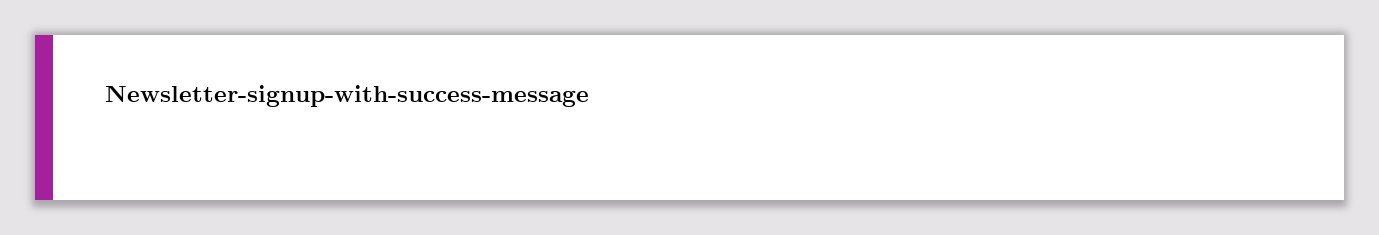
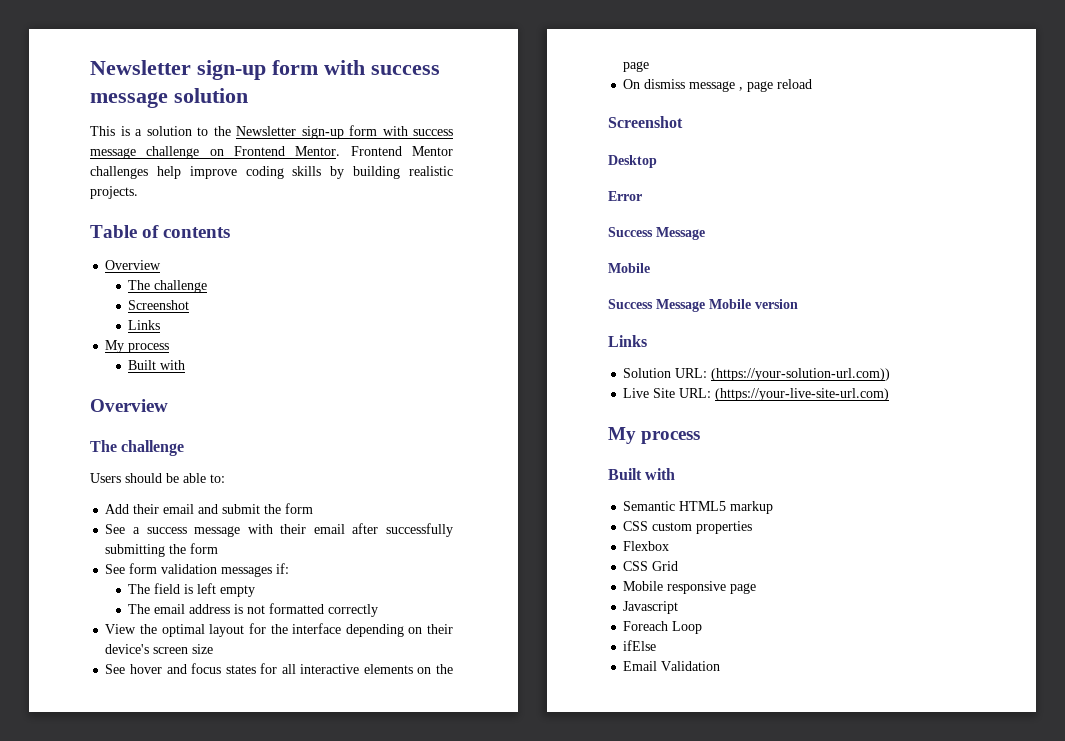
[105,85,589,107] Newsletter-signup-with-success-message -> [90,60,440,80] [90,88,248,108] [90,125,453,139] [90,146,453,159] [90,166,453,179] [90,186,138,199] [90,225,231,238] [105,260,162,270] [128,280,208,293] [128,300,190,310] [128,320,161,330] [105,340,170,353] [128,360,186,370] [90,399,168,412] [90,440,185,456] [90,473,225,483] [105,503,314,514] [105,523,453,537] [105,543,219,557] [105,563,290,577] [128,583,256,597] [128,603,379,617] [105,623,453,637] [105,644,214,654] [105,663,454,674] [623,61,650,72] [623,79,813,92] [608,116,683,128] [608,155,657,168] [608,191,642,201] [608,227,705,240] [608,263,650,273] [608,299,798,312] [608,335,647,347] [623,368,891,381] [623,388,890,401] [608,427,701,444] [608,468,676,480] [623,501,774,514] [623,521,753,534] [623,541,670,551] [623,561,679,571] [623,581,757,594] [623,601,679,614] [623,621,703,634] [623,640,657,651] [623,661,721,671] Newsletter sign-up form with success message solution // This is a solution to the Newsletter sign-up form with success message challenge on Frontend Mentor. Frontend Mentor challenges help improve coding skills by building realistic projects. // Table of contents // Overview // The challenge // Screenshot // Links // My process // Built with // Overview // The challenge // Users should be able to: // Add their email and submit the form // See a success message with their email after successfully submitting the form // See form validation messages if: // The field is left empty // The email address is not formatted correctly // View the optimal layout for the interface depending on their device's screen size // See hover and focus states for all interactive elements on the page // On dismiss message , page reload // Screenshot // Desktop // Error // Success Message // Mobile // Success Message Mobile version // Links // Solution URL: (https://your-solution-url.com)) // Live Site URL: (https://your-live-site-url.com) // My process // Built with // Semantic HTML5 markup // CSS custom properties // Flexbox // CSS Grid // Mobile responsive page // Javascript // Foreach Loop // ifElse // Email Validation

